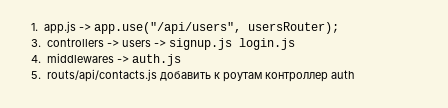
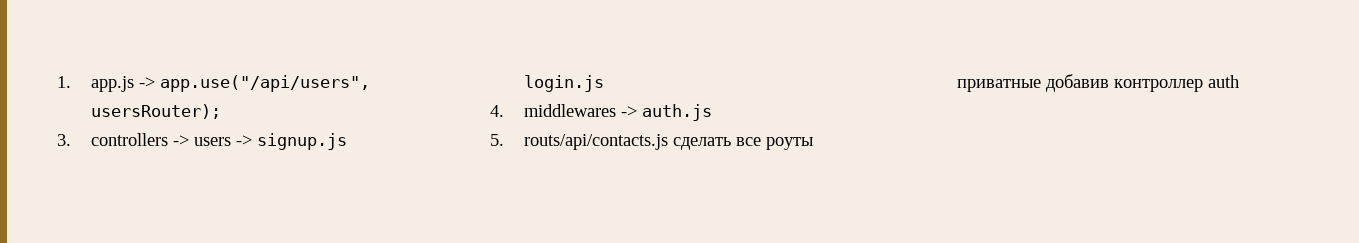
[159,71,262,82] добавить к роутам -> [673,137,814,150] [957,74,1110,92] сделать все роуты приватные добавив

